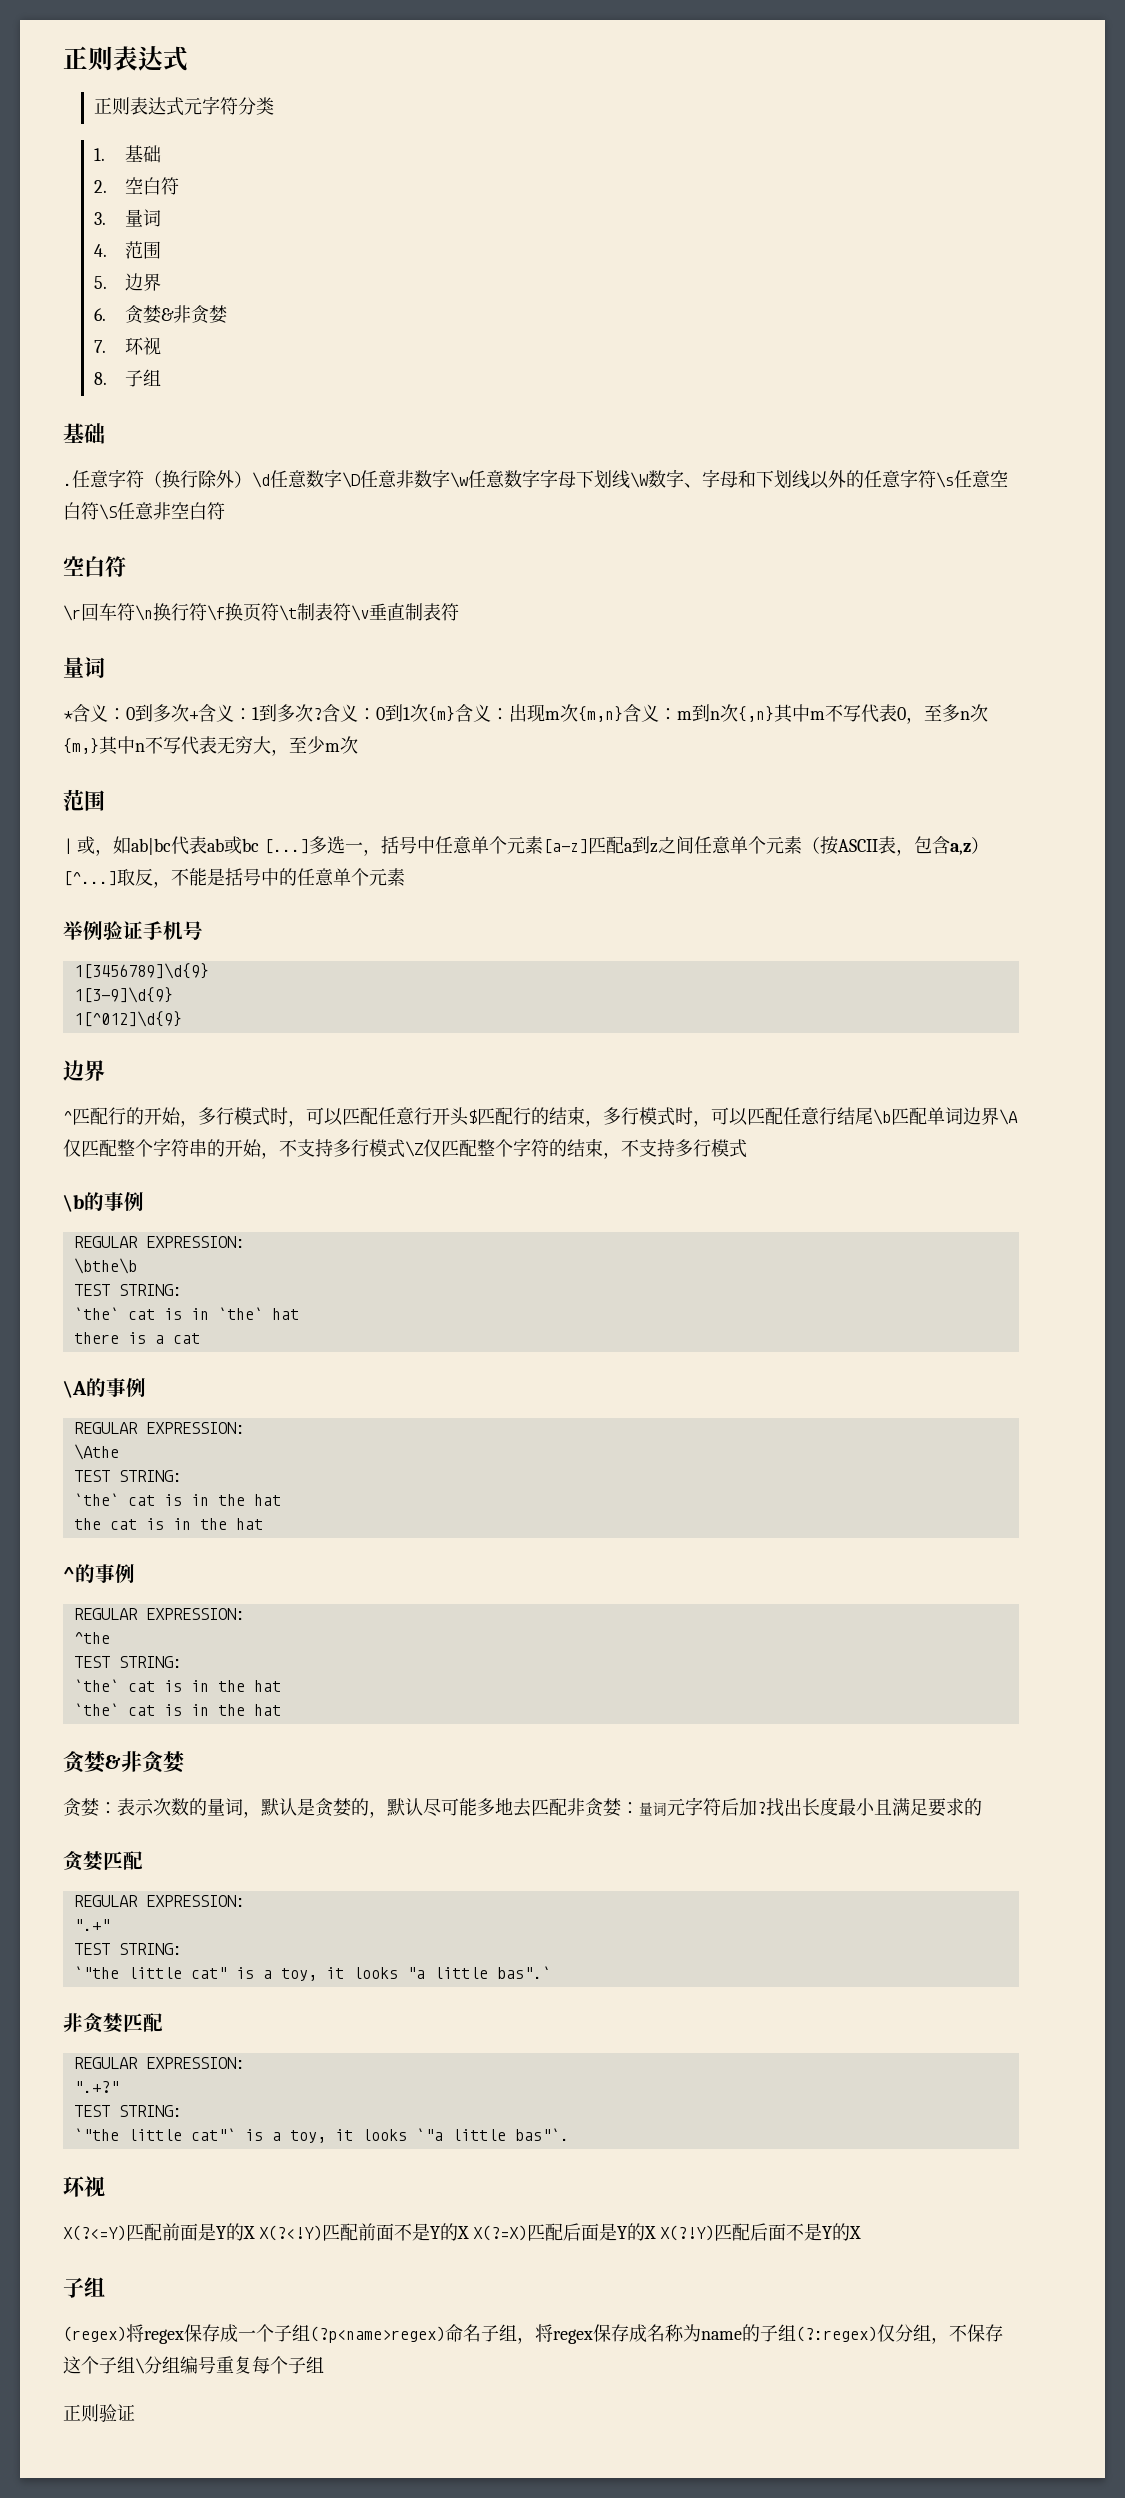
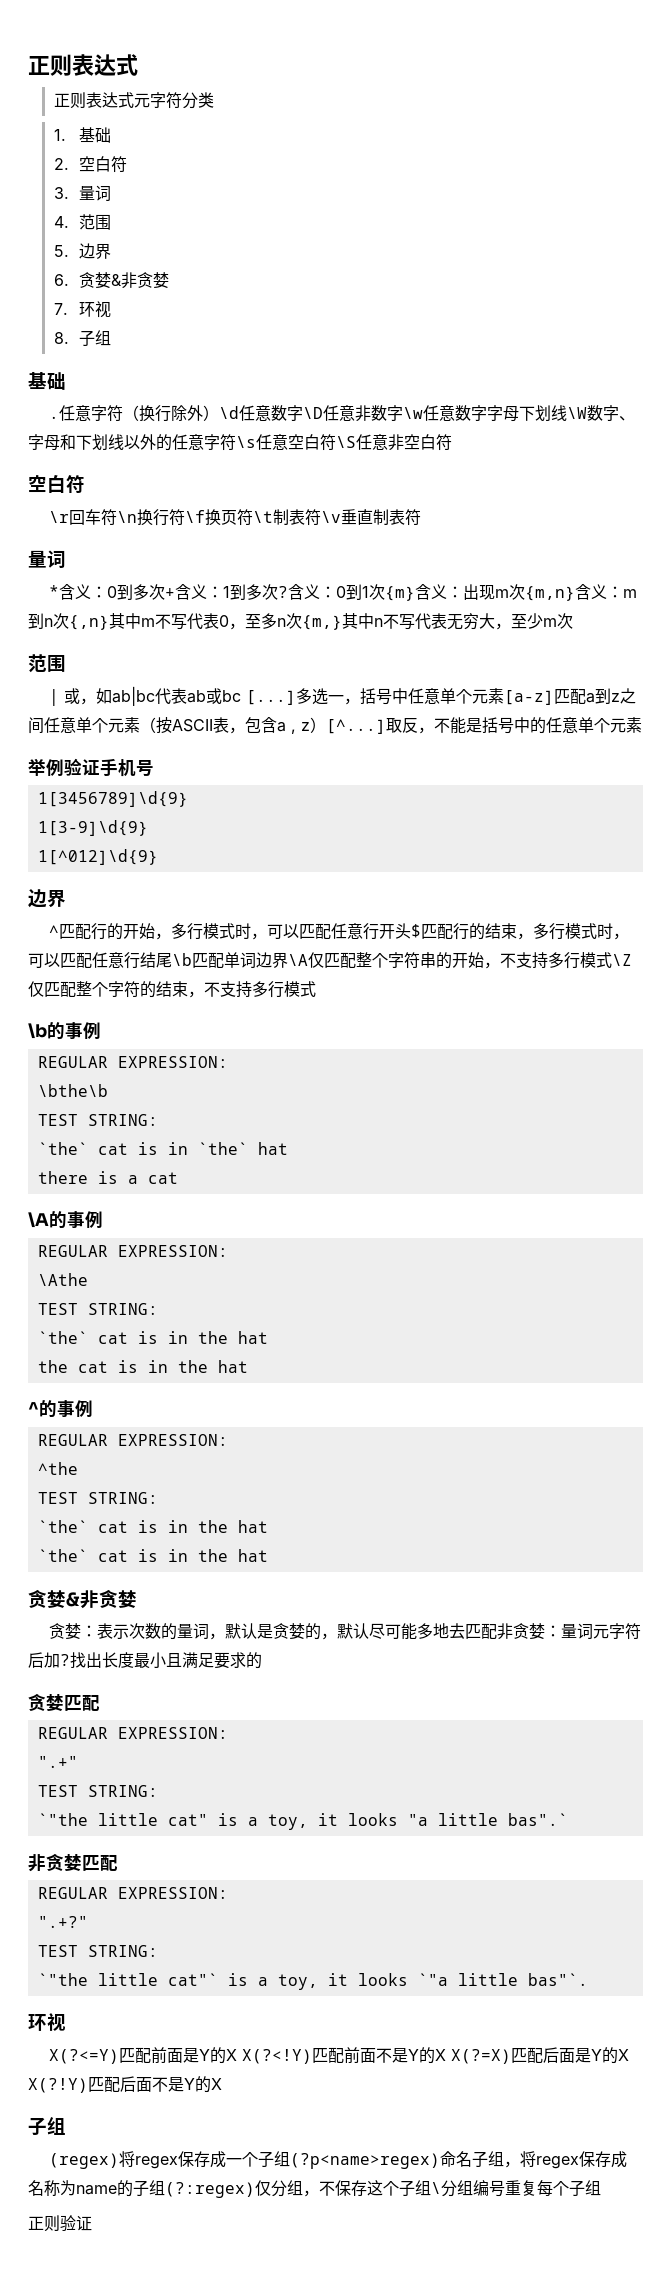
[949,843,971,855] a,z -> [277,722,310,734] a , z

